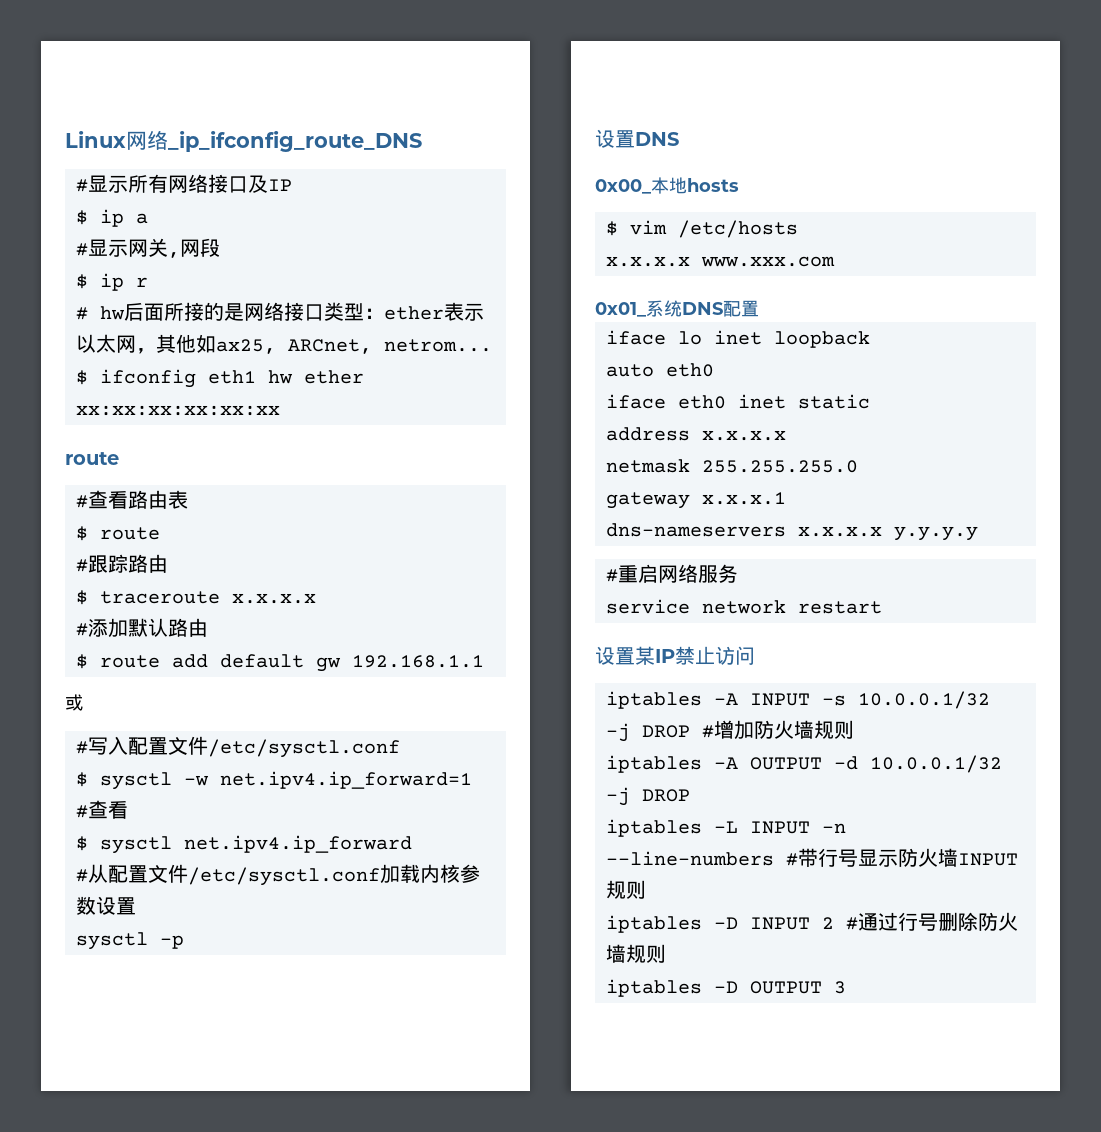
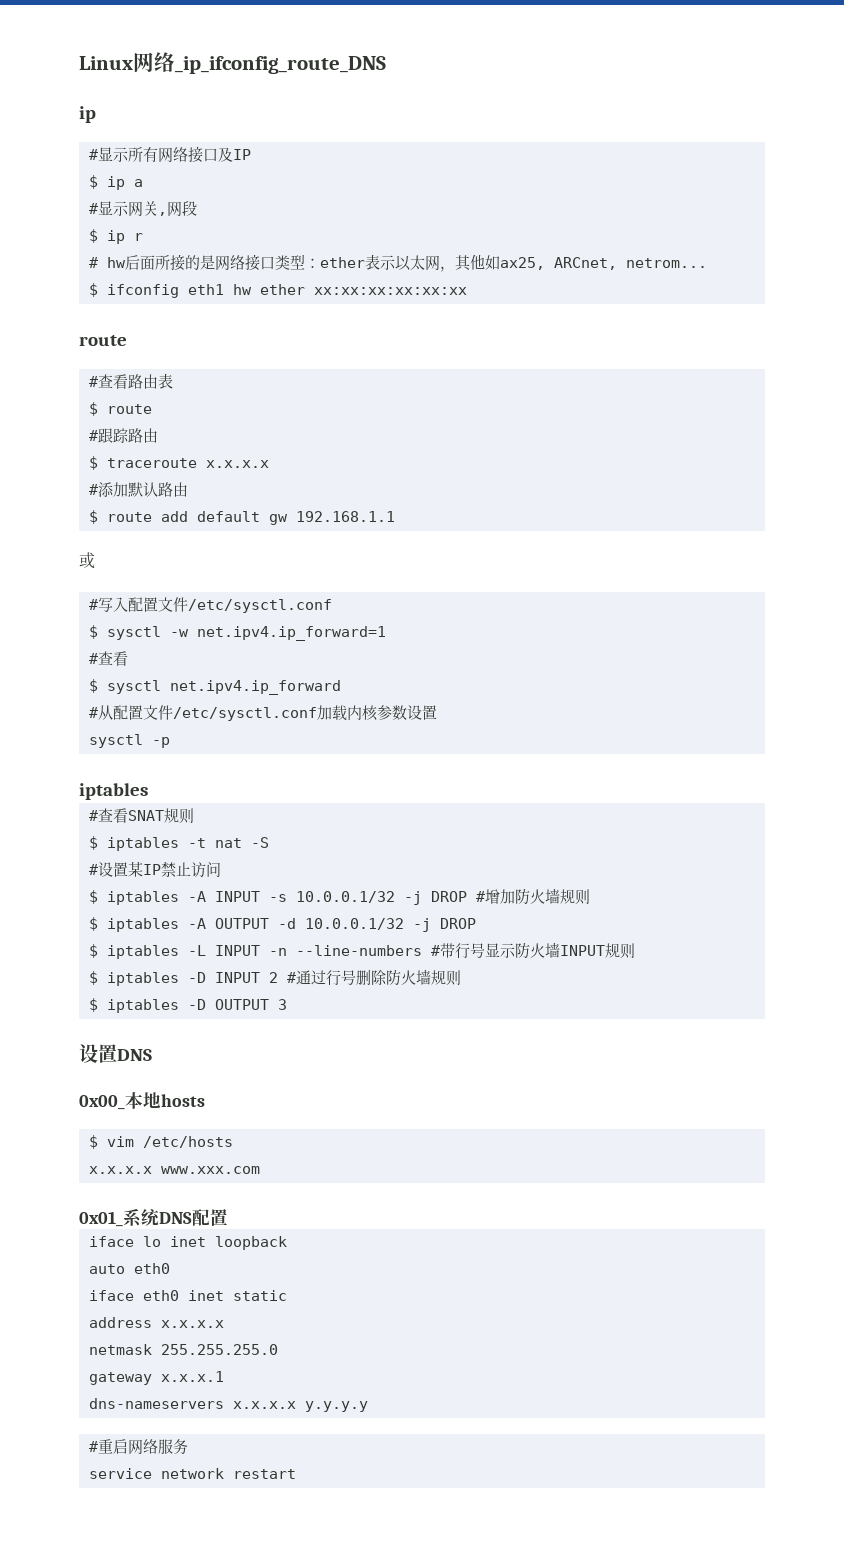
(422, 141) none -> [79,106,96,123] // ip
(184, 942) none -> [79,783,148,800] [88,808,194,824] [88,836,269,851] [88,861,221,878] [88,888,590,905] [88,917,476,932] [88,942,635,959] [88,969,461,986] [88,998,287,1013] // iptables // #查看SNAT规则 // $ iptables -t nat -S // #设置某IP禁止访问 // $ iptables -A INPUT -s 10.0.0.1/32 -j DROP #增加防火墙规则 // $ iptables -A OUTPUT -d 10.0.0.1/32 -j DROP // $ iptables -L INPUT -n --line-numbers #带行号显示防火墙INPUT规则 // $ iptables -D INPUT 2 #通过行号删除防火墙规则 // $ iptables -D OUTPUT 3
[595,646,755,665] [605,691,990,709] [605,720,854,742] [605,755,1002,773] [605,787,690,806] [605,819,846,837] [605,848,1018,867] [605,880,646,899] [605,912,1018,933] [605,944,666,963] [605,979,846,997] // 设置某IP禁止访问 // iptables -A INPUT -s 10.0.0.1/32 -j DROP #增加防火墙规则 // iptables -A OUTPUT -d 10.0.0.1/32 -j DROP // iptables -L INPUT -n --line-numbers #带行号显示防火墙INPUT规则 // iptables -D INPUT 2 #通过行号删除防火墙规则 // iptables -D OUTPUT 3 -> (296, 1474) none

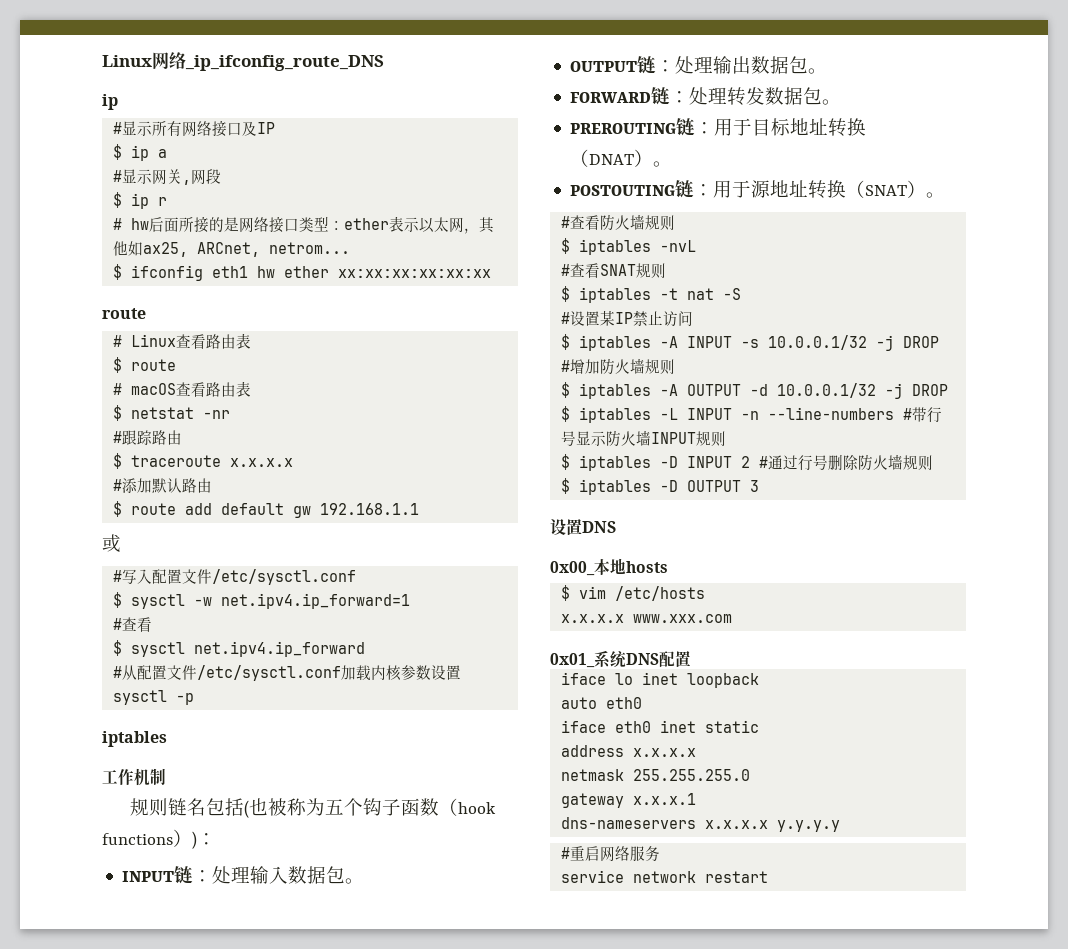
(98, 381) none -> [131,334,177,347] Linux
(152, 409) none -> [113,381,252,397] [113,405,231,421] // # macOS查看路由表 // $ netstat -nr
(148, 791) none -> [102,768,166,786] [130,798,497,818] [102,829,216,849] [122,866,365,884] [570,56,828,74] [570,87,842,106] [570,118,867,137] [570,149,673,167] [570,180,946,199] [561,214,676,231] [561,238,697,255] // 工作机制 // 规则链名包括(也被称为五个钩子函数（hook functions）)： // INPUT链：处理输入数据包。 // OUTPUT链：处理输出数据包。 // FORWARD链：处理转发数据包。 // PREROUTING链：用于目标地址转换（DNAT）。 // POSTOUTING链：用于源地址转换（SNAT）。 // #查看防火墙规则 // $ iptables -nvL

